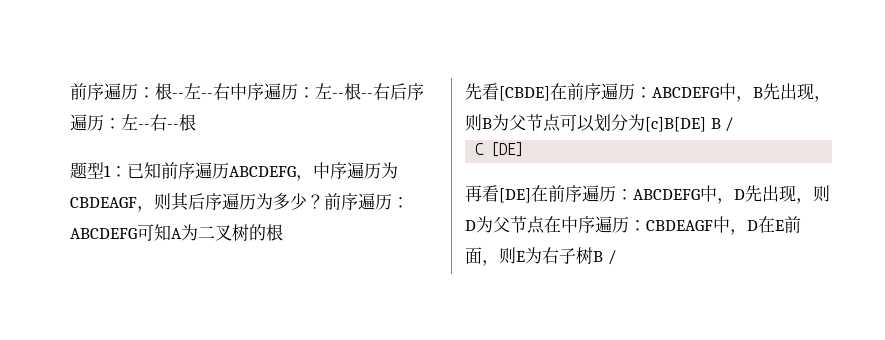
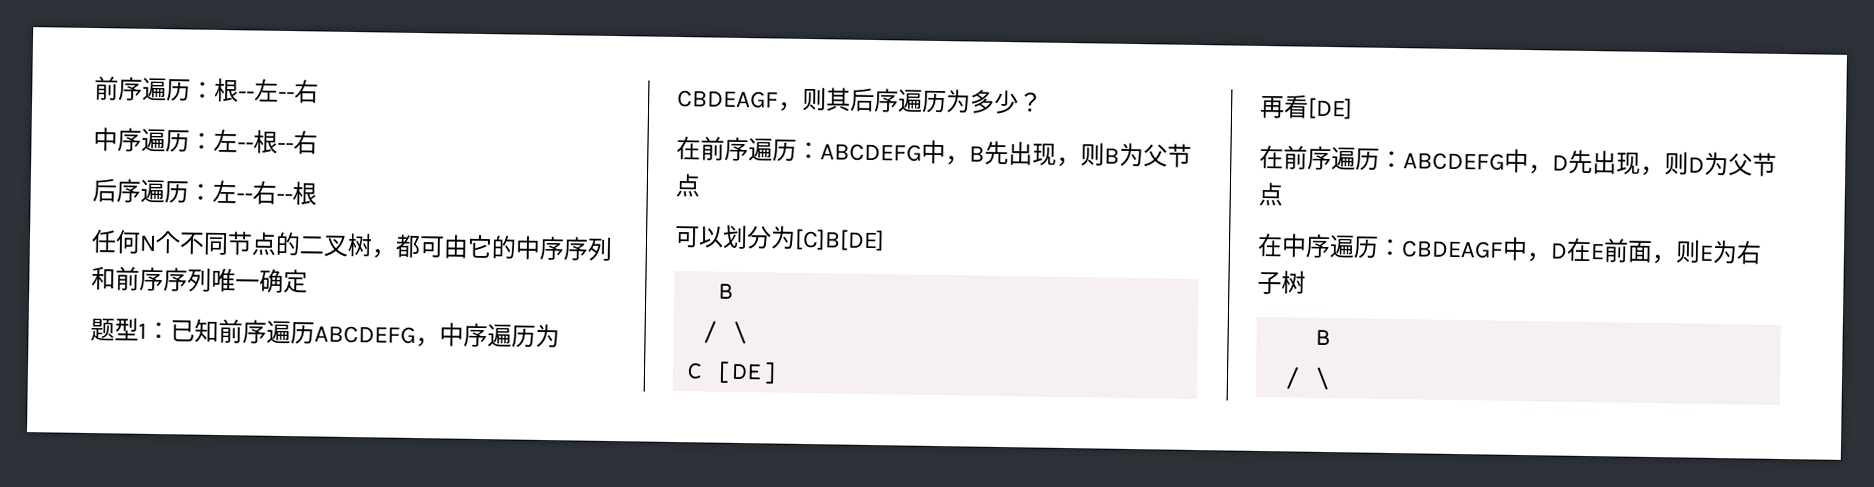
(230, 91) none -> (319, 91) //
(390, 91) none -> (318, 142) //
(196, 122) none -> [91,229,613,262] [91,266,308,294] // 任何N个不同节点的二叉树，都可由它的中序序列和前序序列唯一确定
[324,193,409,210] [70,224,283,241] [465,83,550,101] 前序遍历：ABCDEFG可知A为二叉树的根 // 先看[CBDE] -> (1043, 102) //
(561, 123) none -> (701, 185) //
[645,117,734,132] [c]B[DE] B / -> [794,228,885,252] [718,283,735,299] [702,320,749,345] [C]B[DE] // B // / \
(531, 195) none -> (1353, 108) //
(545, 225) none -> (1283, 194) //
[593,250,616,265] B / -> [1315,329,1332,346] [1284,366,1332,391] // B // / \

